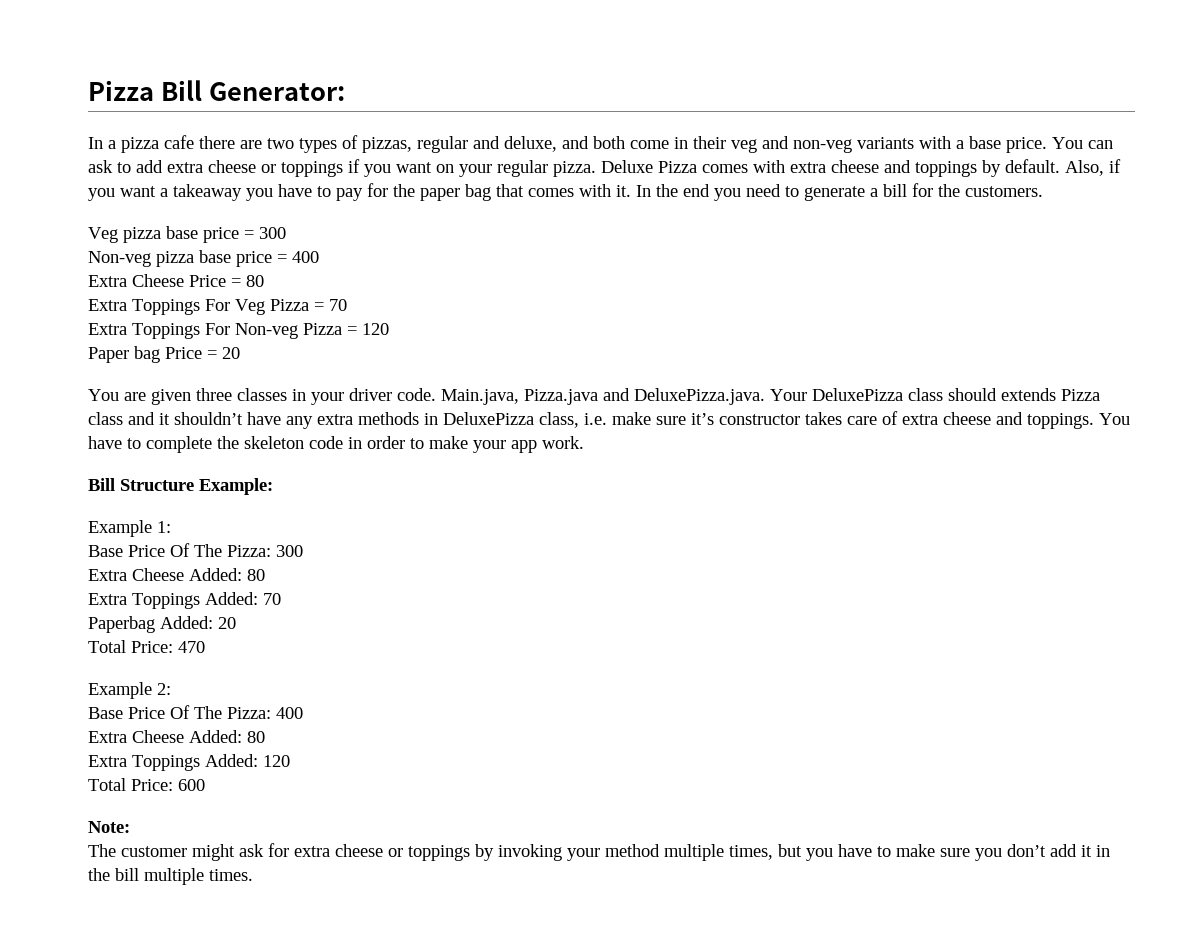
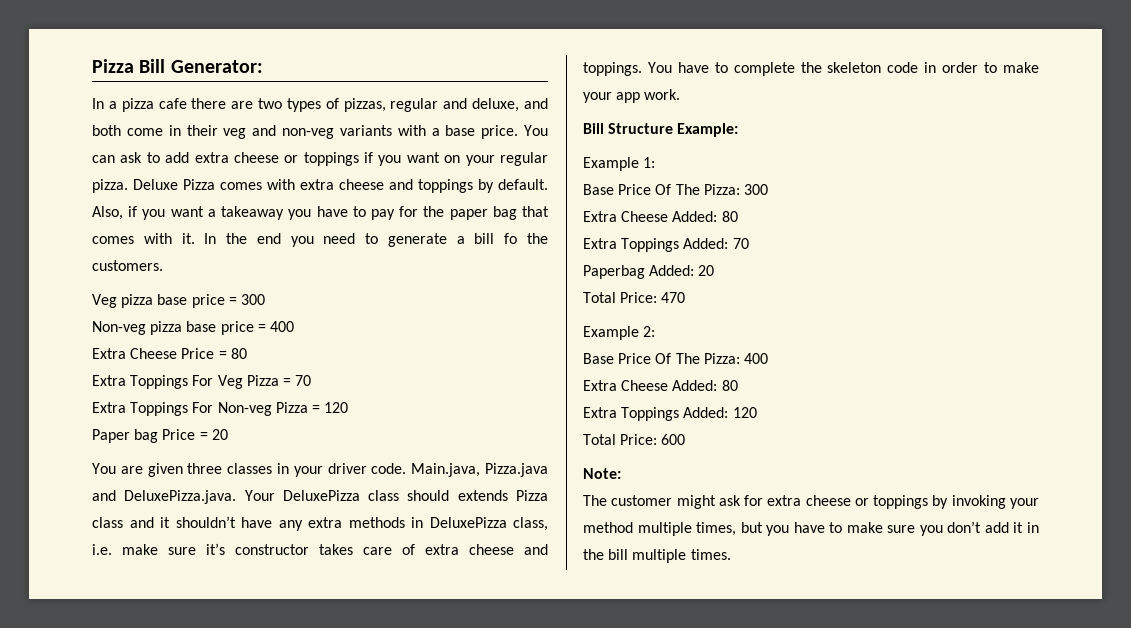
[912,183,933,197] for -> [504,233,518,244] fo

